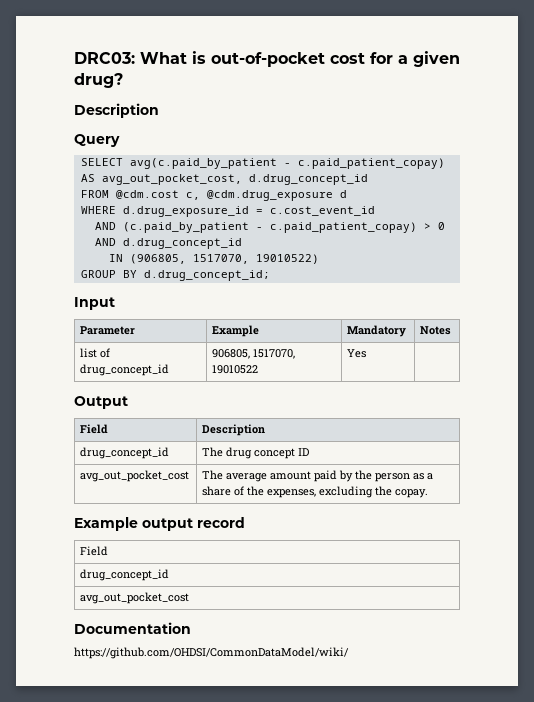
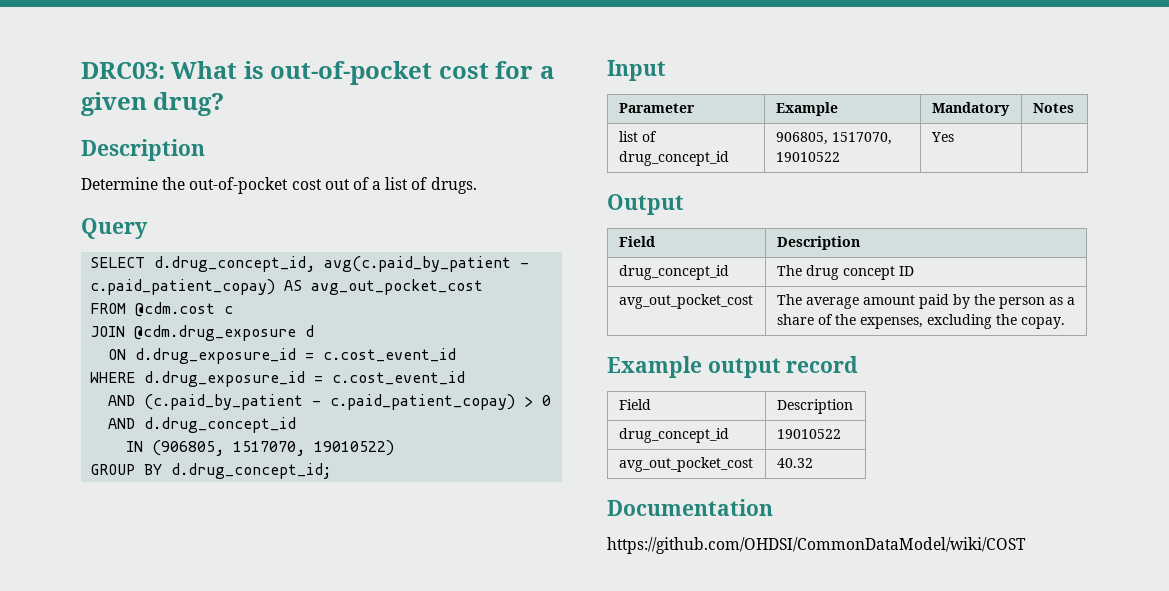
(159, 110) none -> [81,177,477,194] // Determine the out-of-pocket cost out of a list of drugs.
(123, 162) none -> [154,256,316,272] d.drug_concept_id,
[101,174,368,185] avg_out_pocket_cost, d.drug_concept_id -> [311,279,484,295] avg_out_pocket_cost
[185,192,200,200] c, -> [224,306,234,314] [90,326,126,337] c // JOIN
(347, 194) none -> [108,348,457,364] // ON d.drug_exposure_id = c.cost_event_id
[80,569,170,581] [80,592,190,604] // drug_concept_id // avg_out_pocket_cost -> [776,399,853,414] [618,428,729,443] [776,429,841,439] [618,457,753,472] [776,458,813,468] | Description // drug_concept_id | 19010522 // avg_out_pocket_cost | 40.32
[74,647,349,659] https://github.com/OHDSI/CommonDataModel/wiki/ -> [607,537,1026,554] https://github.com/OHDSI/CommonDataModel/wiki/COST

